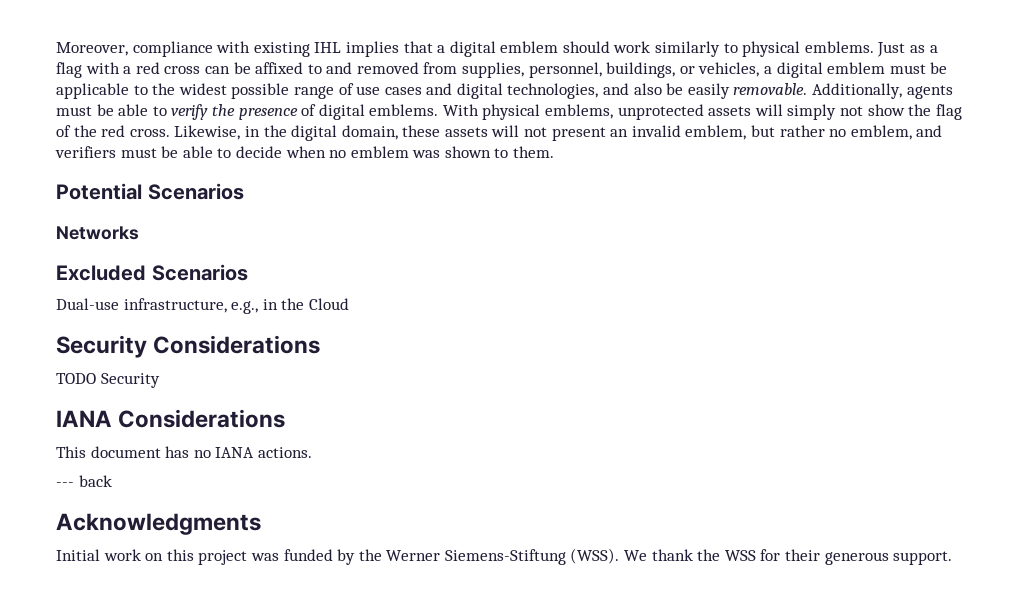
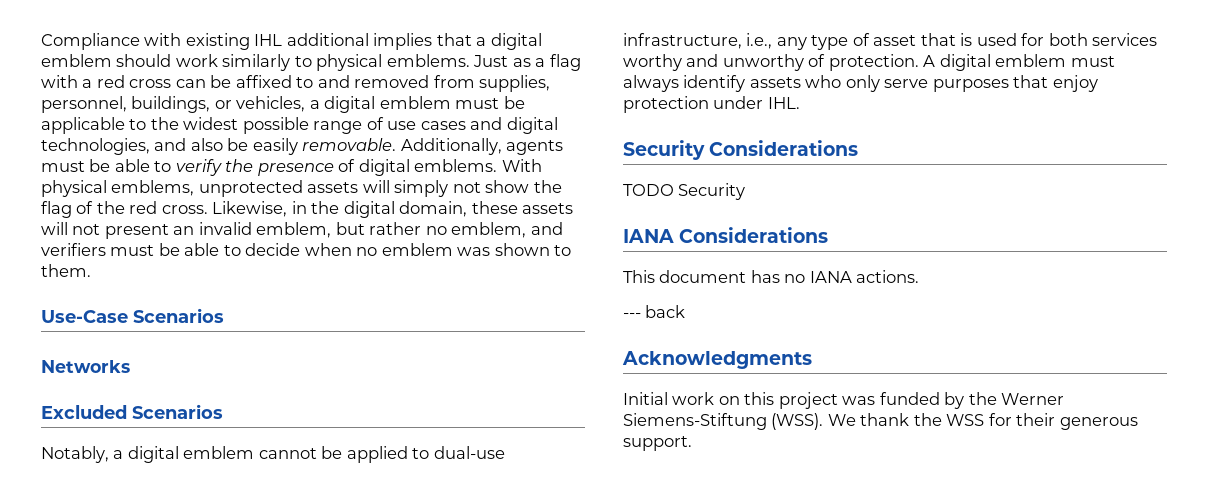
[56,41,213,57] Moreover, compliance -> [41,33,140,50] Compliance
(342, 47) none -> [286,33,369,46] additional
[56,183,142,200] Potential -> [41,310,128,323] Use-Case
[56,298,349,314] Dual-use infrastructure, e.g., in the Cloud -> [41,446,505,463] [623,33,1158,50] [623,54,1115,71] [623,75,1098,92] [623,96,800,113] Notably, a digital emblem cannot be applied to dual-use infrastructure, i.e., any type of asset that is used for both services worthy and unworthy of protection. A digital emblem must always identify assets who only serve purposes that enjoy protection under IHL.

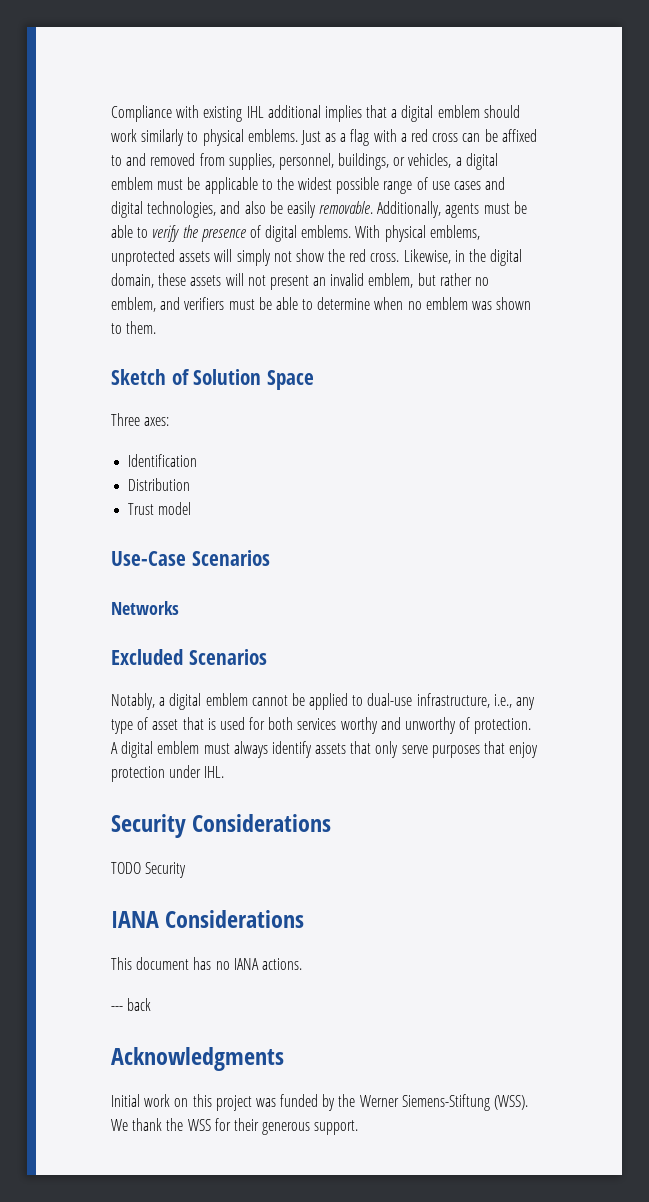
[41,201,125,218] flag of the -> (346, 255) none
[245,243,301,256] decide -> [317,297,371,310] determine
(91, 270) none -> [111,369,315,390] [111,413,170,426] [128,454,198,467] [128,478,191,491] [128,502,192,515] // Sketch of Solution Space // Three axes: // Identification // Distribution // Trust model
[805,75,842,88] who -> [350,741,372,754] that

